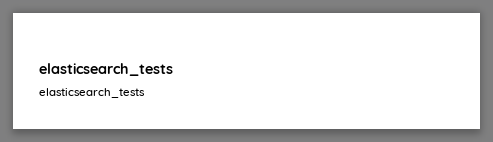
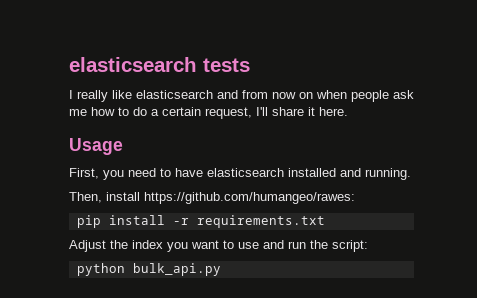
[39,63,173,76] [39,88,145,98] elasticsearch_tests // elasticsearch_tests -> [69,57,250,72] [69,90,414,102] [69,107,348,119] [69,138,123,155] [69,168,411,180] [69,192,355,204] [76,215,325,228] [69,240,368,252] [76,263,221,276] elasticsearch tests // I really like elasticsearch and from now on when people ask me how to do a certain request, I'll share it here. // Usage // First, you need to have elasticsearch installed and running. // Then, install https://github.com/humangeo/rawes: // pip install -r requirements.txt // Adjust the index you want to use and run the script: // python bulk_api.py

